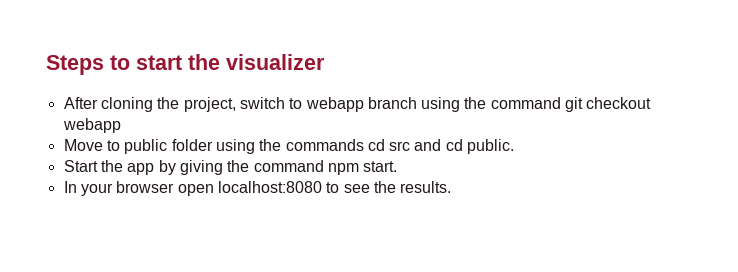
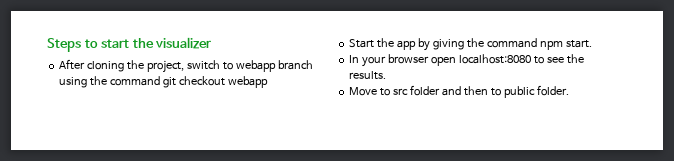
[63,139,515,154] // Move to public folder using the commands cd src and cd public. -> (268, 82) none
(452, 187) none -> [349,85,569,98] // Move to src folder and then to public folder.

